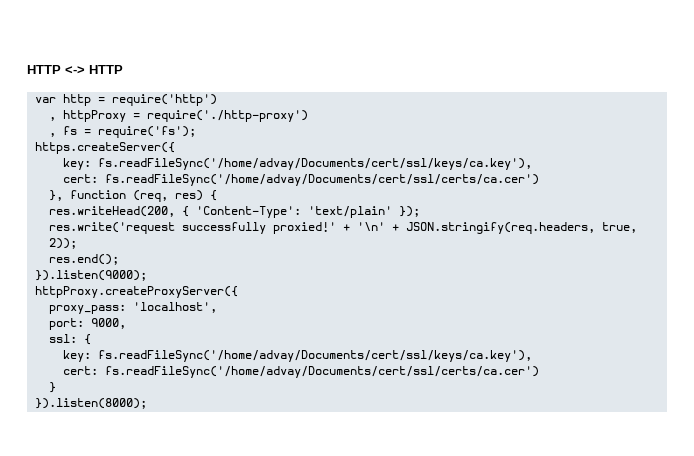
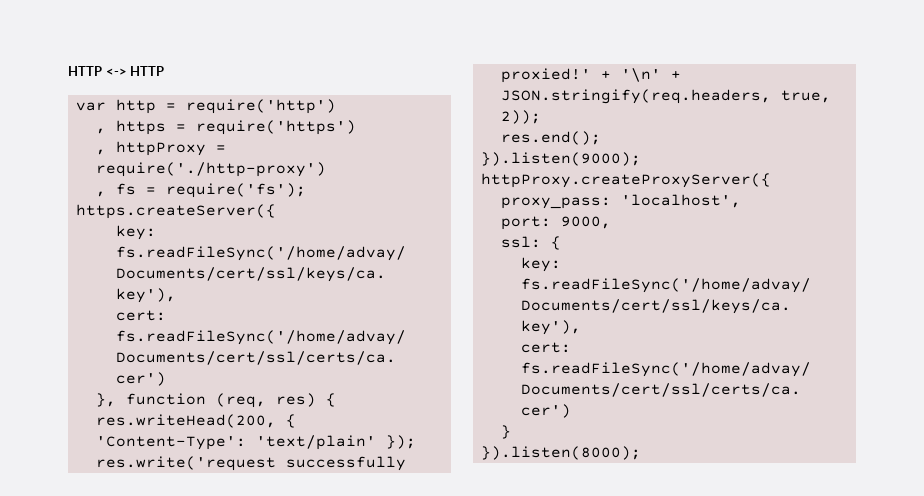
(217, 100) none -> [95,120,356,135] // , https = require('https')

